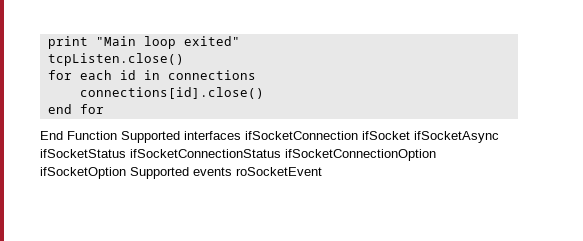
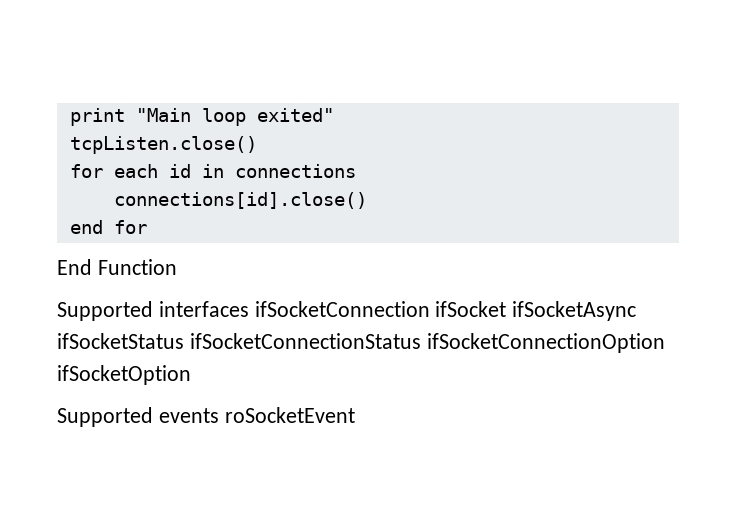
(117, 135) none -> (177, 267) //
(126, 173) none -> (191, 375) //

